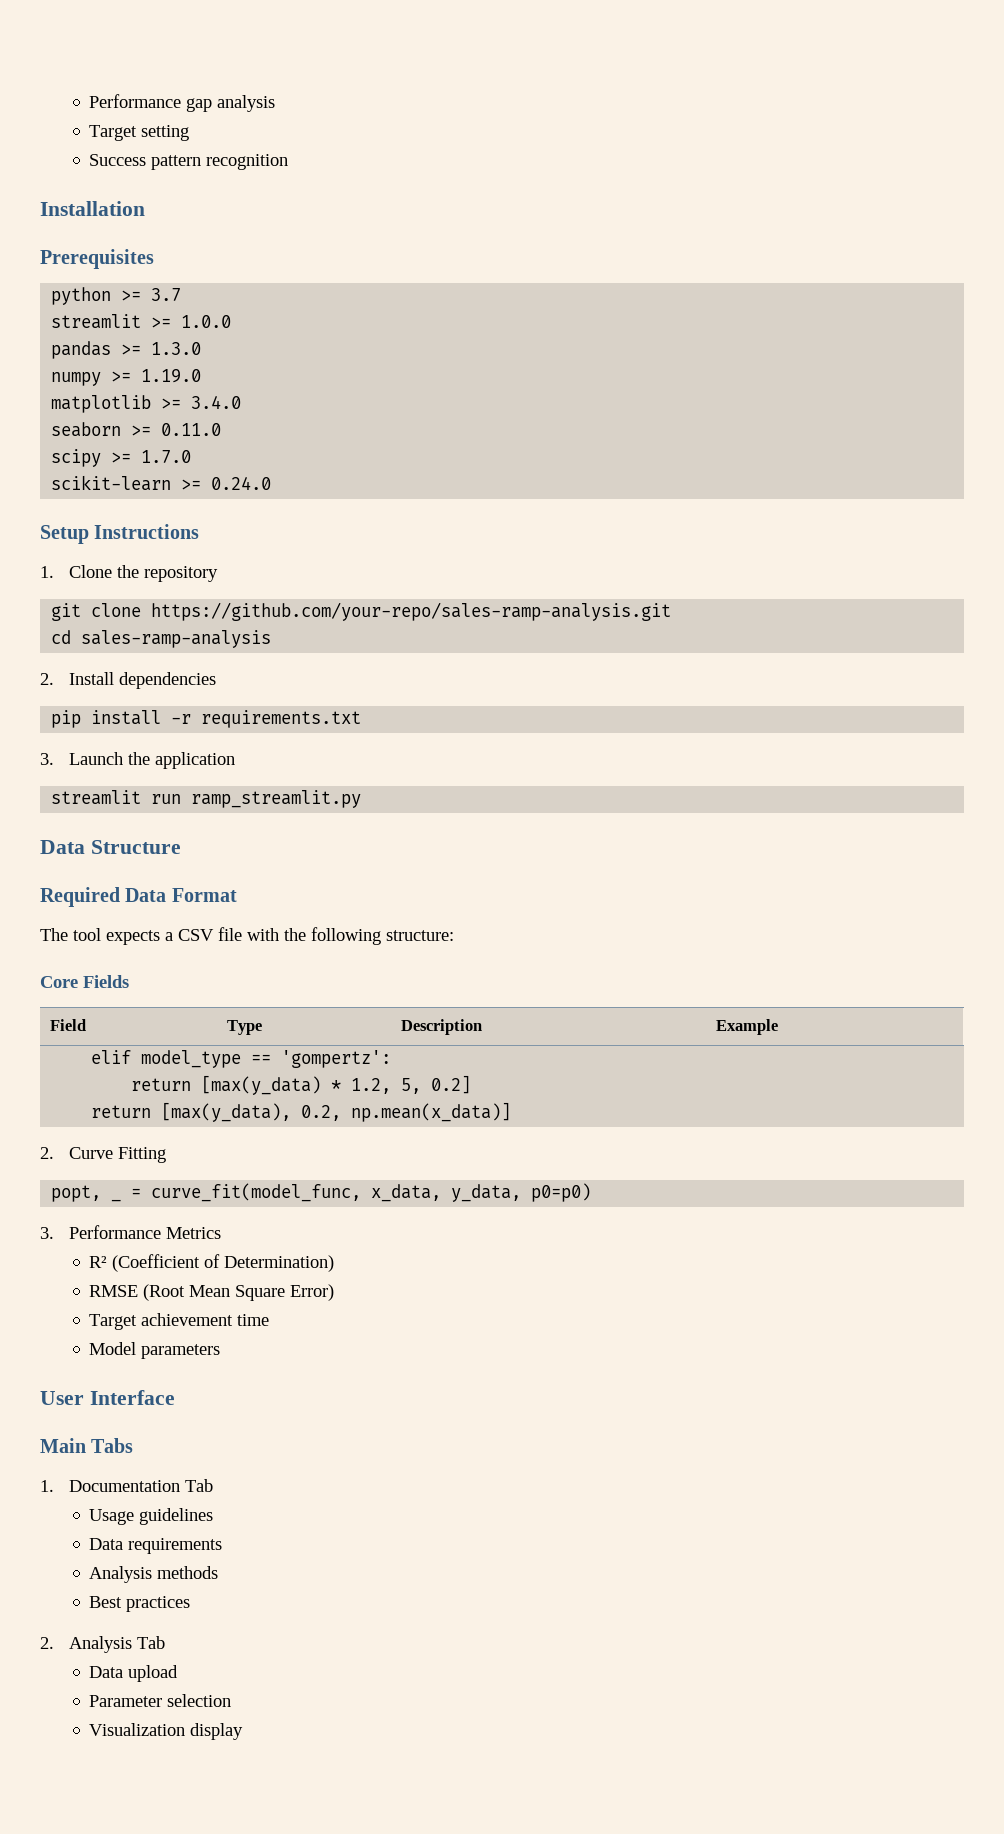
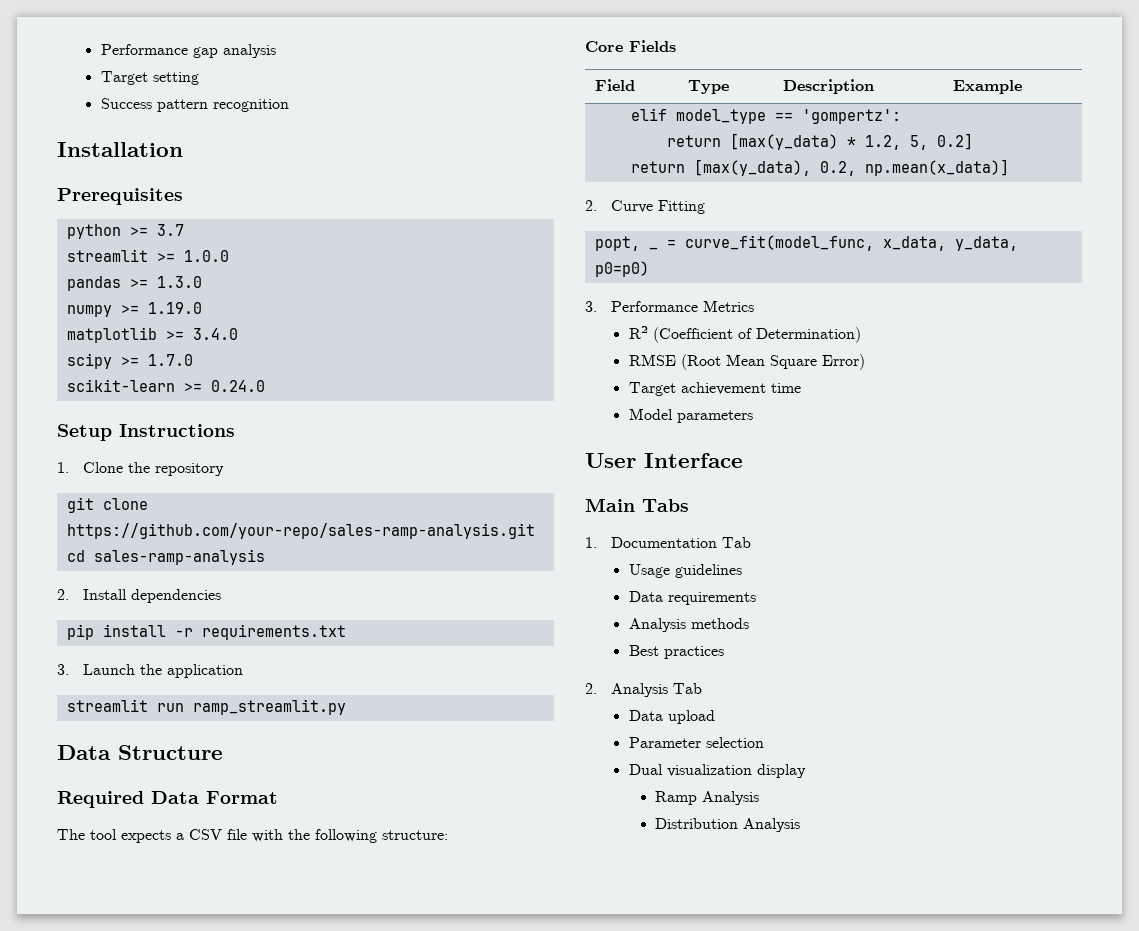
[51,422,222,437] // seaborn >= 0.11.0 -> (238, 334) none
[89,1723,186,1736] Visualization -> [628,764,752,777] Dual visualization
(244, 1731) none -> [655,791,760,805] [655,818,801,832] // Ramp Analysis // Distribution Analysis

